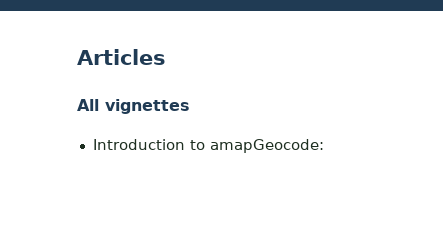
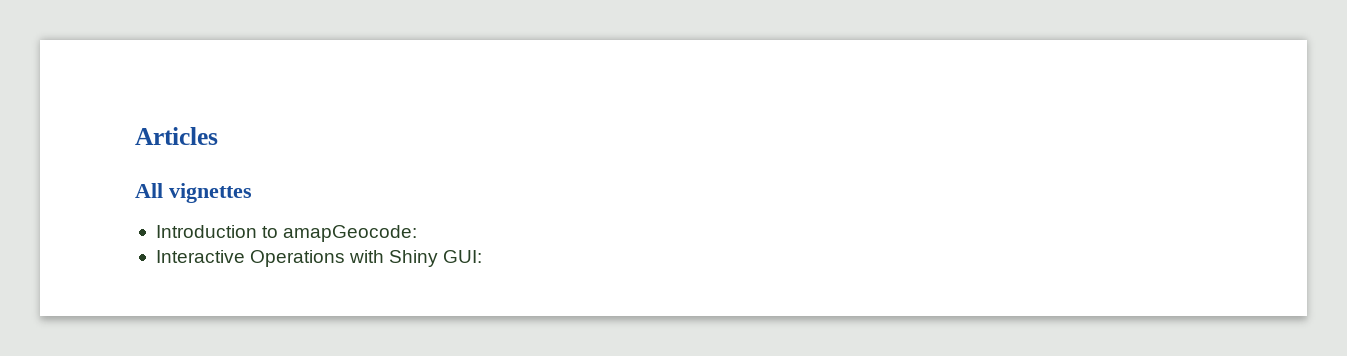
(324, 146) none -> [155,250,483,267] // Interactive Operations with Shiny GUI:

